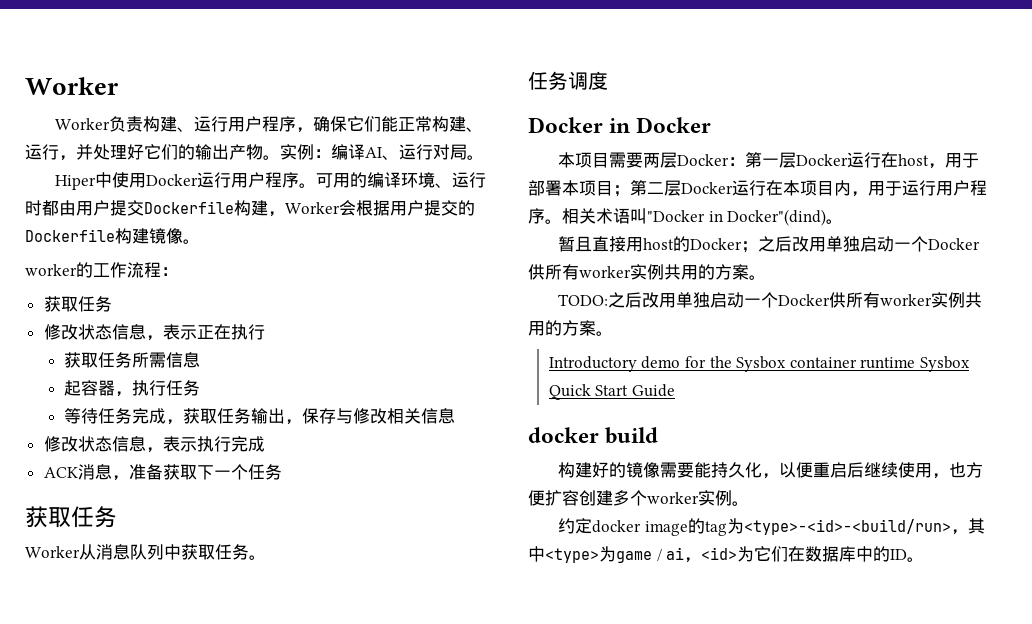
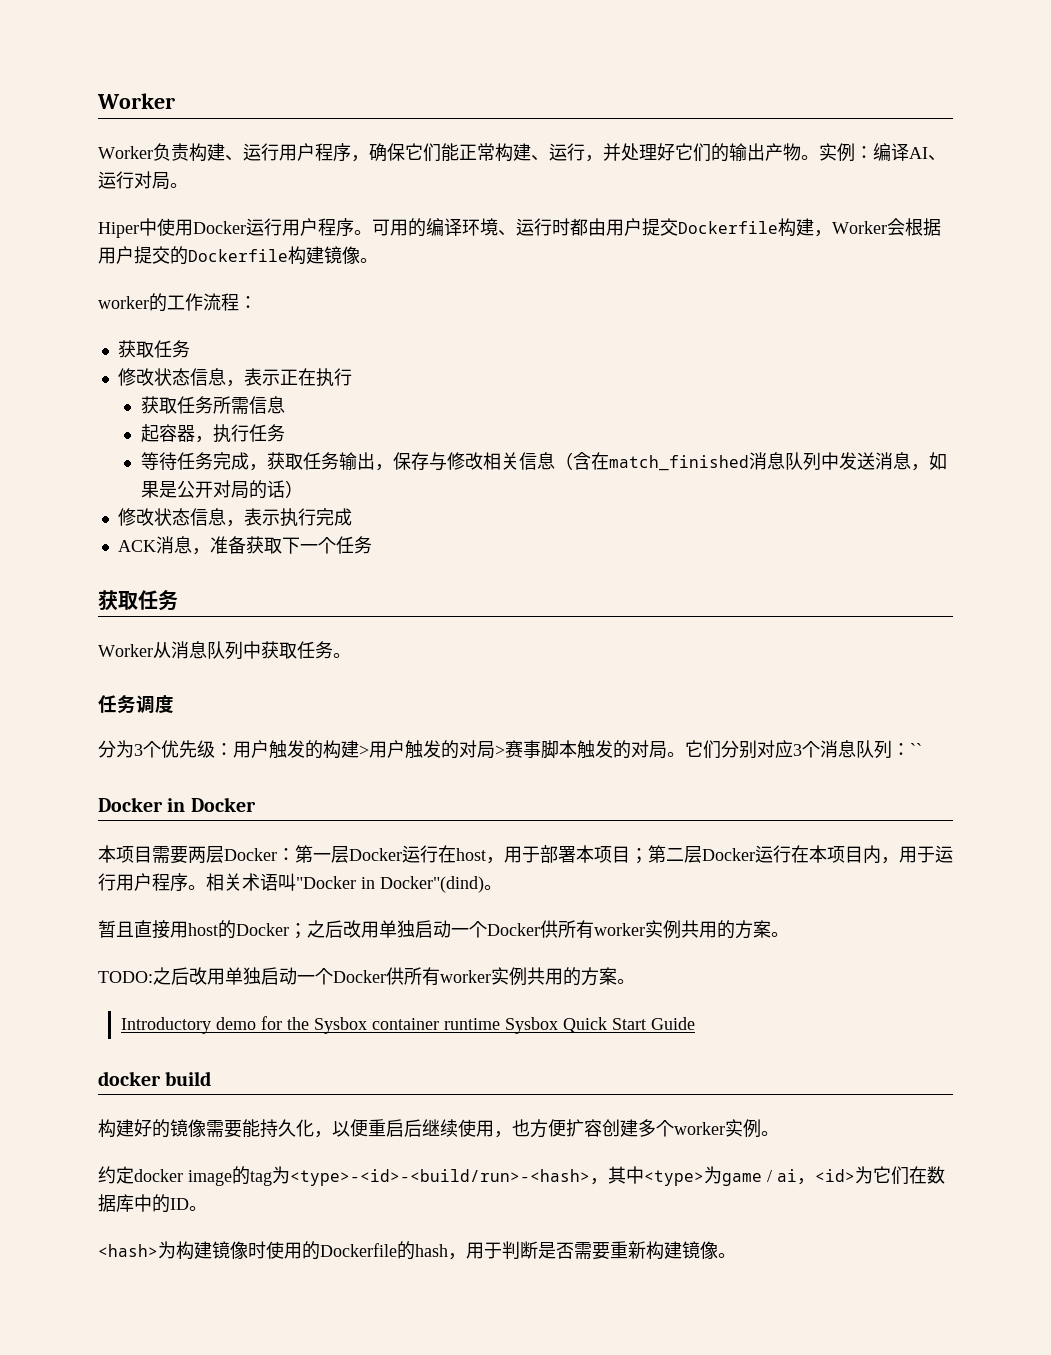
(456, 416) none -> [554,452,947,471] [140,480,303,499] （含在match_finished消息队列中发送消息，如果是公开对局的话）
(608, 80) none -> [98,740,922,759] // 分为3个优先级：用户触发的构建>用户触发的对局>赛事脚本触发的对局。它们分别对应3个消息队列：``
[743,519,951,535] <type>-<id>-<build/run> -> [290,1169,590,1186] <type>-<id>-<build/run>-<hash>
(925, 559) none -> [98,1241,736,1260] // <hash>为构建镜像时使用的Dockerfile的hash，用于判断是否需要重新构建镜像。

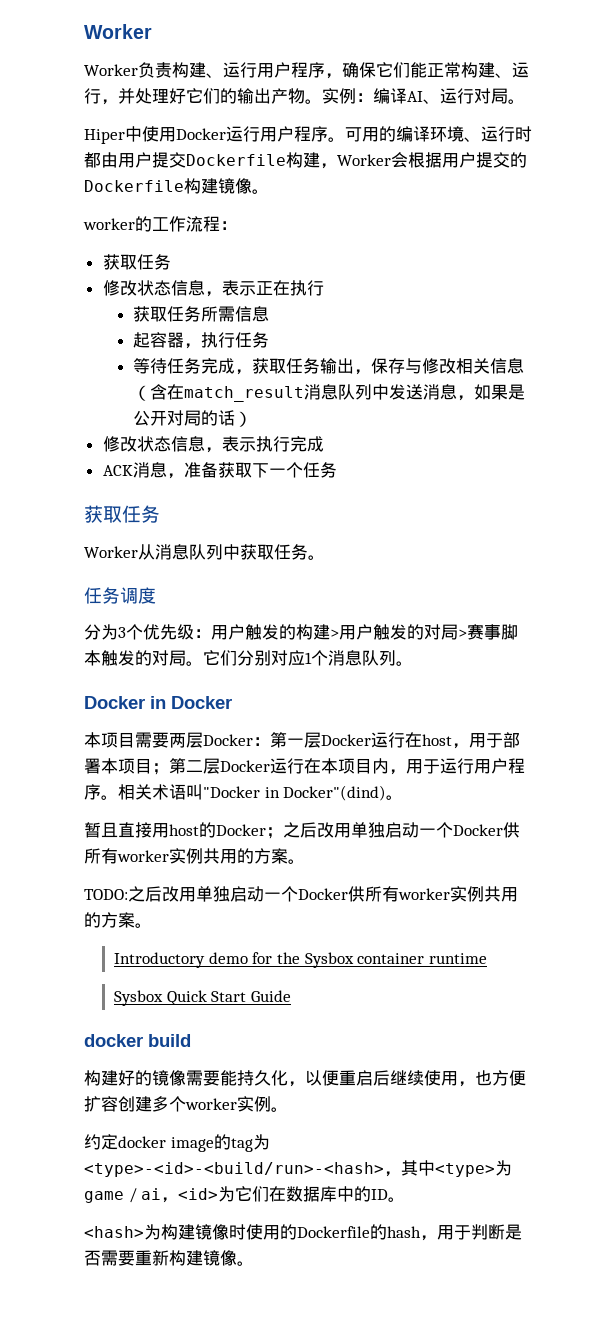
[608,455,749,471] match_finished -> [183,386,304,402] match_result
[793,744,802,756] 3 -> [305,652,312,664] 1
[892,743,922,756] ：`` -> [396,661,413,666] 。
(500, 1024) none -> (487, 958) //

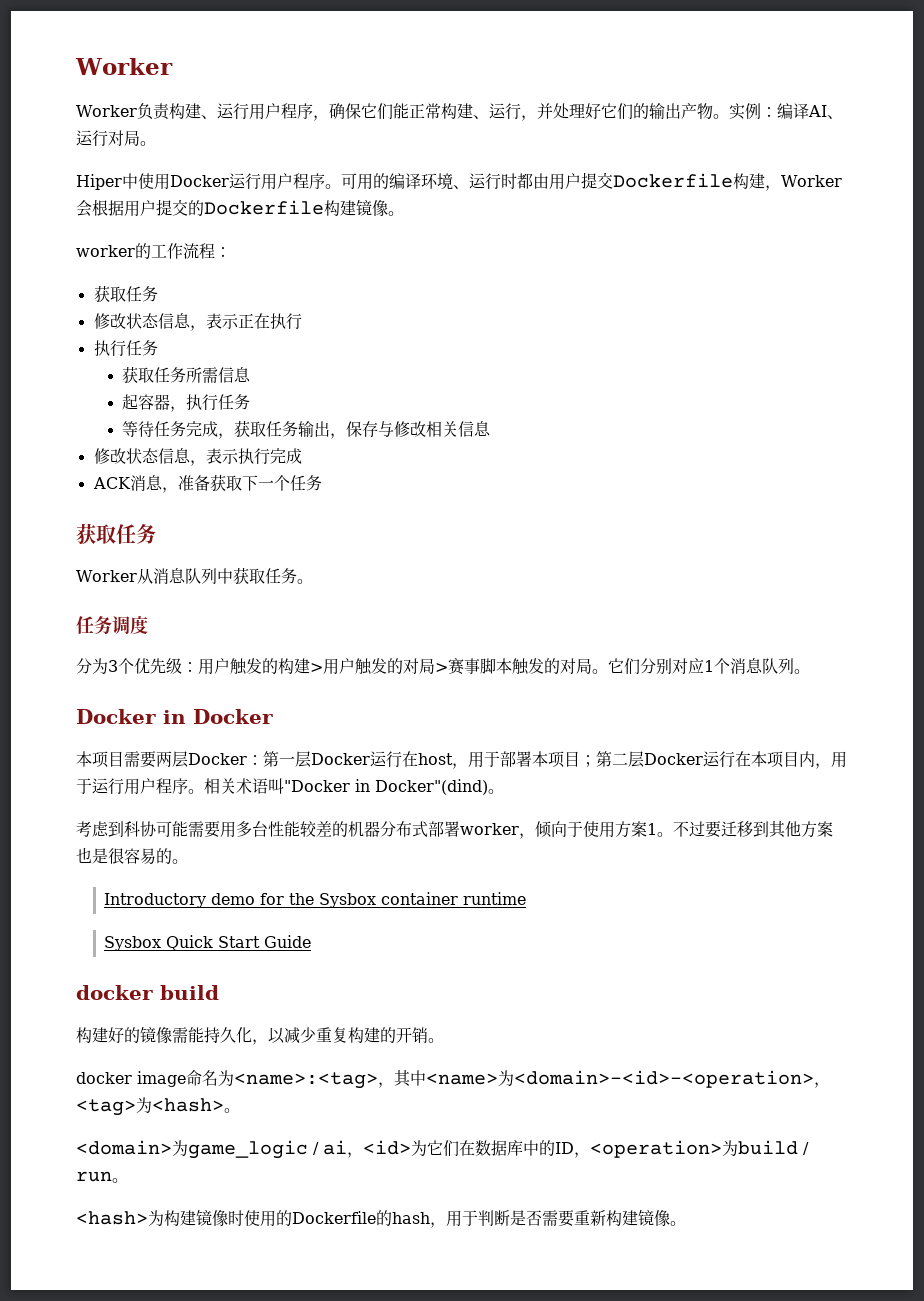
(324, 288) none -> [93,340,158,357] // 执行任务
[132,384,525,402] [132,410,252,427] （含在match_result消息队列中发送消息，如果是公开对局的话） -> (492, 428) none
[84,822,520,839] [84,848,305,864] [84,886,518,902] [84,912,135,928] 暂且直接用host的Docker；之后改用单独启动一个Docker供所有worker实例共用的方案。 // TODO:之后改用单独启动一个Docker供所有worker实例共用的方案 -> [76,821,833,839] [76,847,172,865] 考虑到科协可能需要用多台性能较差的机器分布式部署worker，倾向于使用方案1。不过要迁移到其他方案也是很容易的
[203,1070,220,1086] 要 -> (188, 1035) none
[322,1070,526,1087] [84,1096,288,1112] [84,1134,118,1150] 便重启后继续使用，也方便扩容创建多个worker实例。 // 约定 -> [284,1027,444,1044] 减少重复构建的开销。 //
[213,1134,270,1152] [84,1160,512,1177] [84,1191,124,1203] 的tag为<type>-<id>-<build/run>-<hash>，其中<type>为game -> [186,1070,830,1089] [76,1097,240,1116] [76,1140,308,1159] 命名为<name>:<tag>，其中<name>为<domain>-<id>-<operation>，<tag>为<hash>。 // <domain>为game_logic
(389, 1194) none -> [574,1140,809,1158] [76,1171,112,1182] ，<operation>为build / run

